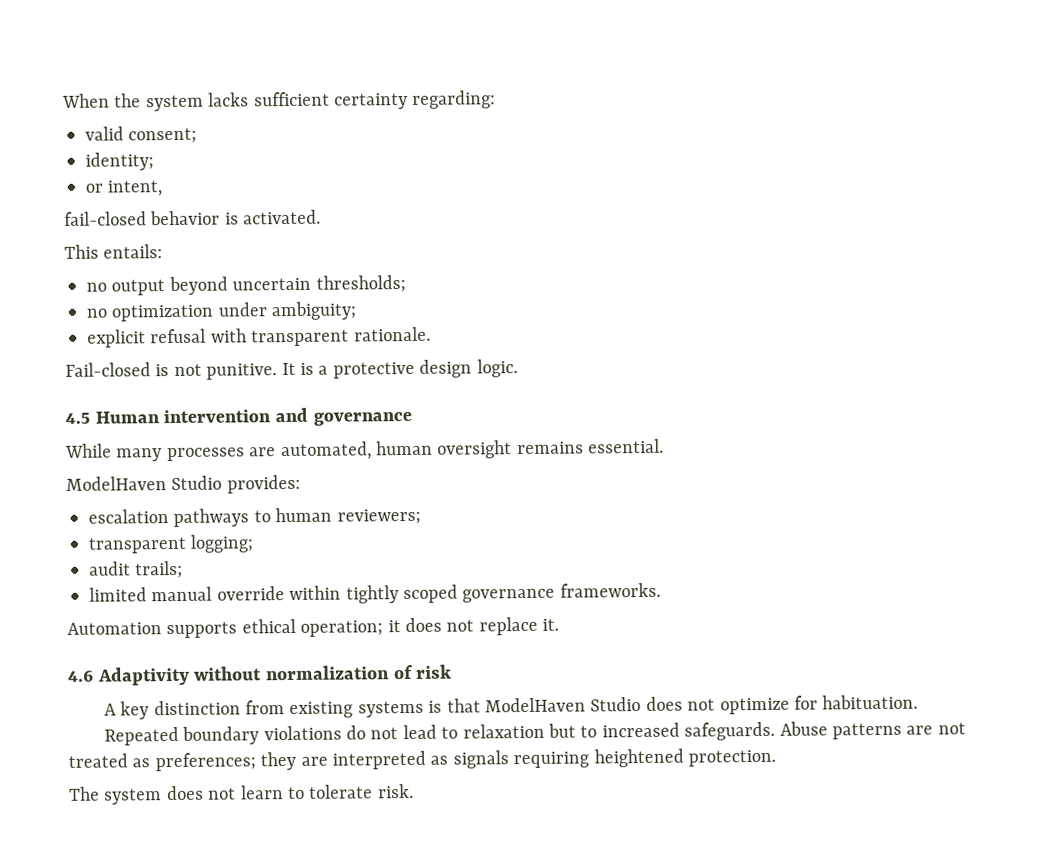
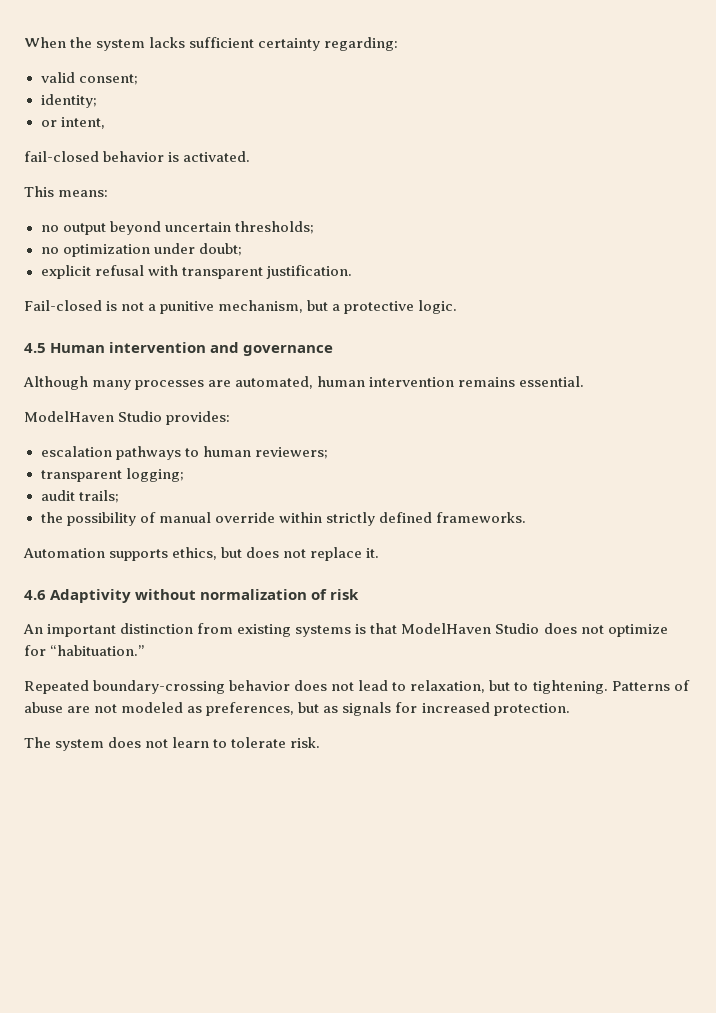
[103,244,164,259] entails: -> [58,190,109,197] means:
[271,301,358,321] ambiguity; -> [198,243,242,256] doubt;
[353,326,431,342] rationale. -> [265,265,352,279] justification.
[206,362,314,380] punitive. It is -> [148,300,329,314] a punitive mechanism, but
[419,359,473,378] design -> (415, 307) none
[65,443,112,458] While -> [23,376,88,390] Although
[437,440,513,459] oversight -> [369,377,455,387] intervention
[89,584,556,604] limited manual override within tightly scoped governance -> [40,512,432,526] the possibility of manual override within strictly defined
[241,618,401,637] ethical operation; it -> [172,547,243,560] ethics, but
[103,701,150,720] A key -> [23,624,117,637] An important
[822,694,919,710] habituation. -> [50,645,145,656] “habituation.”
[182,725,366,745] boundary violations do -> [93,680,328,694] boundary-crossing behavior does
[462,723,545,739] relaxation -> [410,680,486,693] relaxation,
[601,721,966,741] [68,748,684,772] increased safeguards. Abuse patterns are not treated as preferences; they are interpreted as signals requiring heightened -> [532,680,690,694] [24,702,490,716] tightening. Patterns of abuse are not modeled as preferences, but as signals for increased

